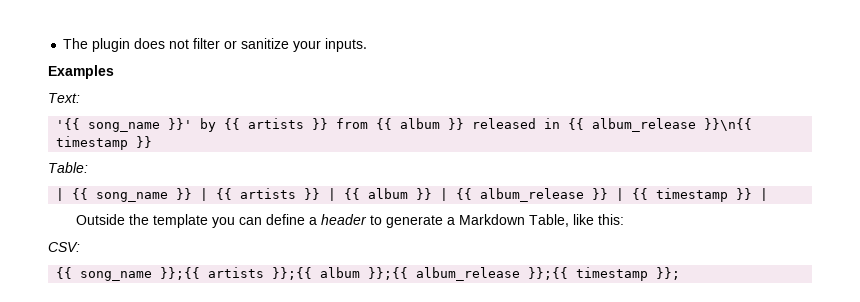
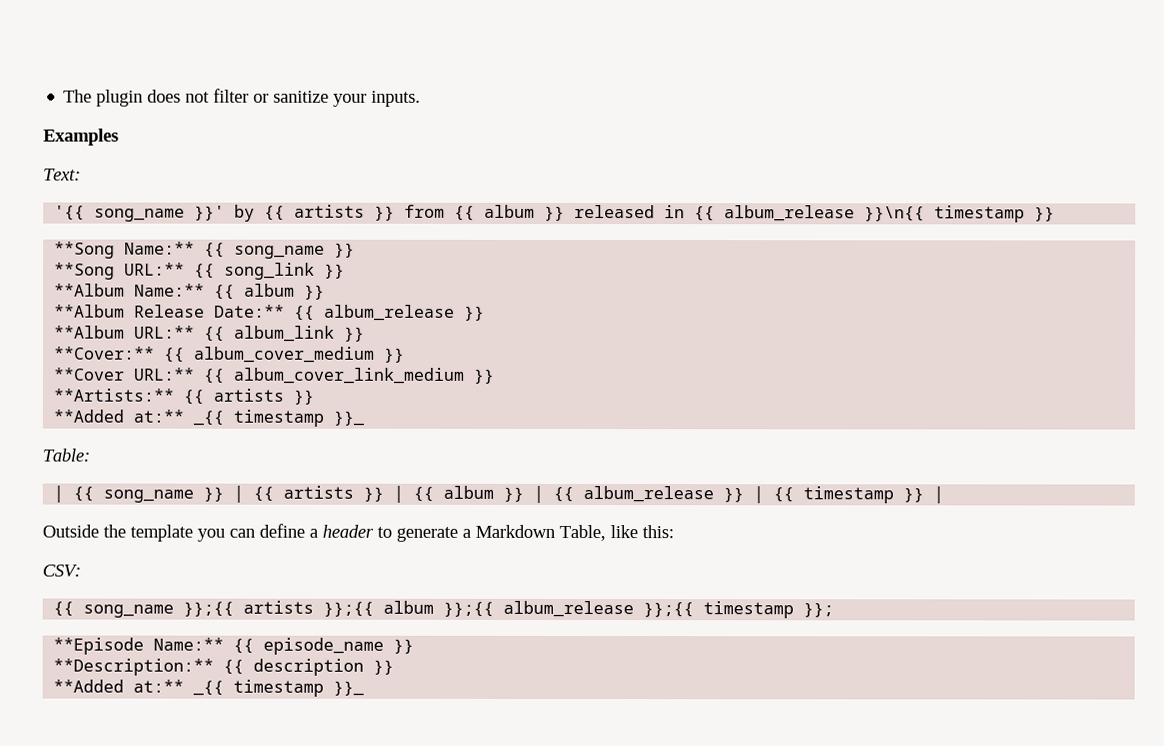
(153, 142) none -> [54,241,356,259] [54,262,346,280] [54,283,326,300] [54,304,486,321] [54,325,366,342] [54,346,406,363] [53,367,496,384] [53,388,315,405] [53,409,365,427] // **Song Name:** {{ song_name }} // **Song URL:** {{ song_link }} // **Album Name:** {{ album }} // **Album Release Date:** {{ album_release }} // **Album URL:** {{ album_link }} // **Cover:** {{ album_cover_medium }} // **Cover URL:** {{ album_cover_link_medium }} // **Artists:** {{ artists }} // **Added at:** _{{ timestamp }}_
(681, 273) none -> [53,637,415,655] [53,658,395,676] [53,679,365,697] // **Episode Name:** {{ episode_name }} // **Description:** {{ description }} // **Added at:** _{{ timestamp }}_

